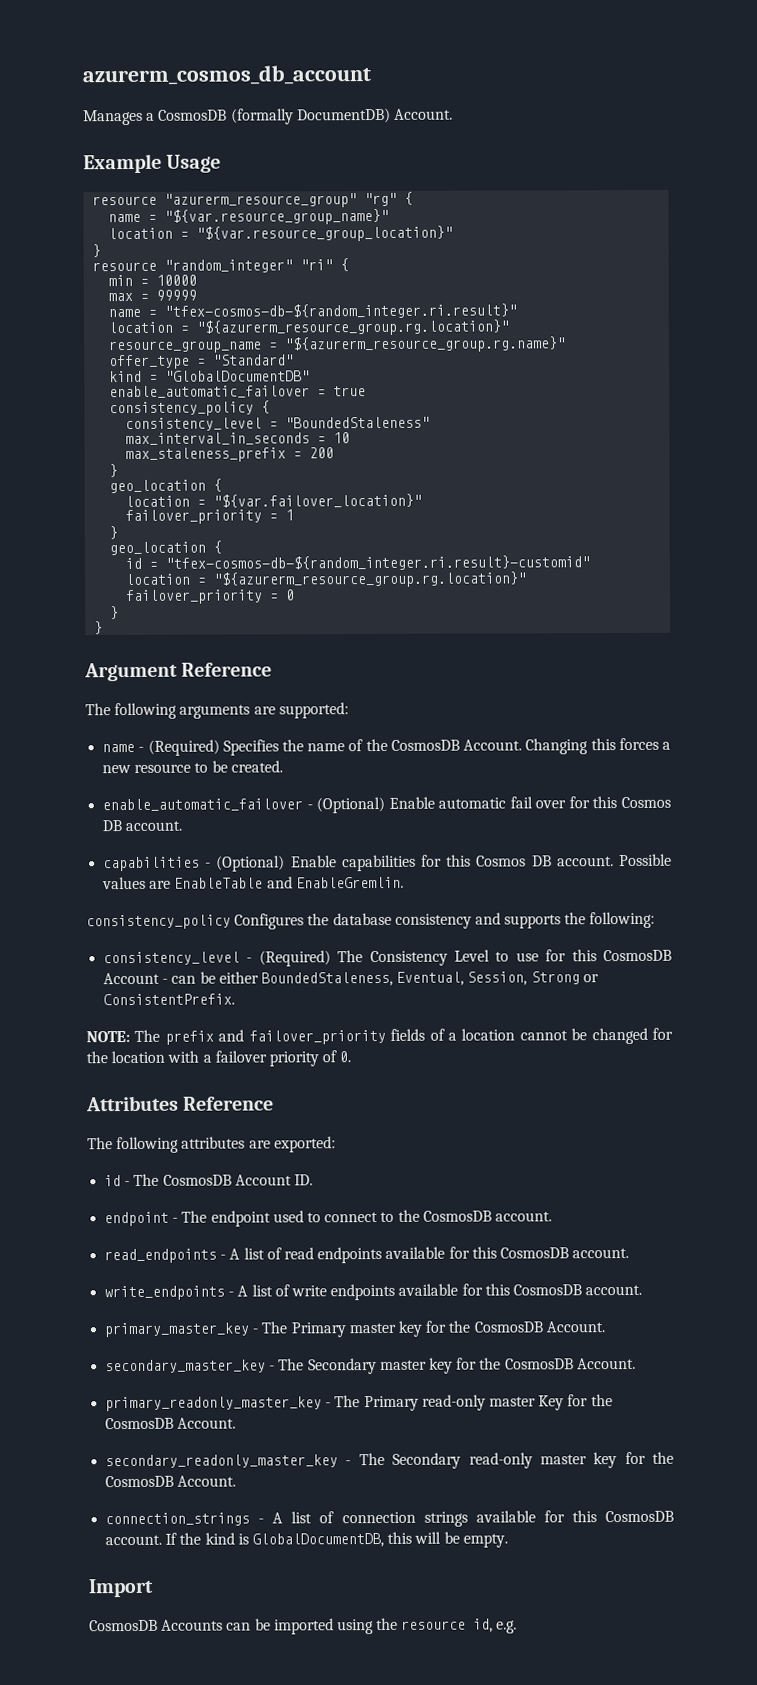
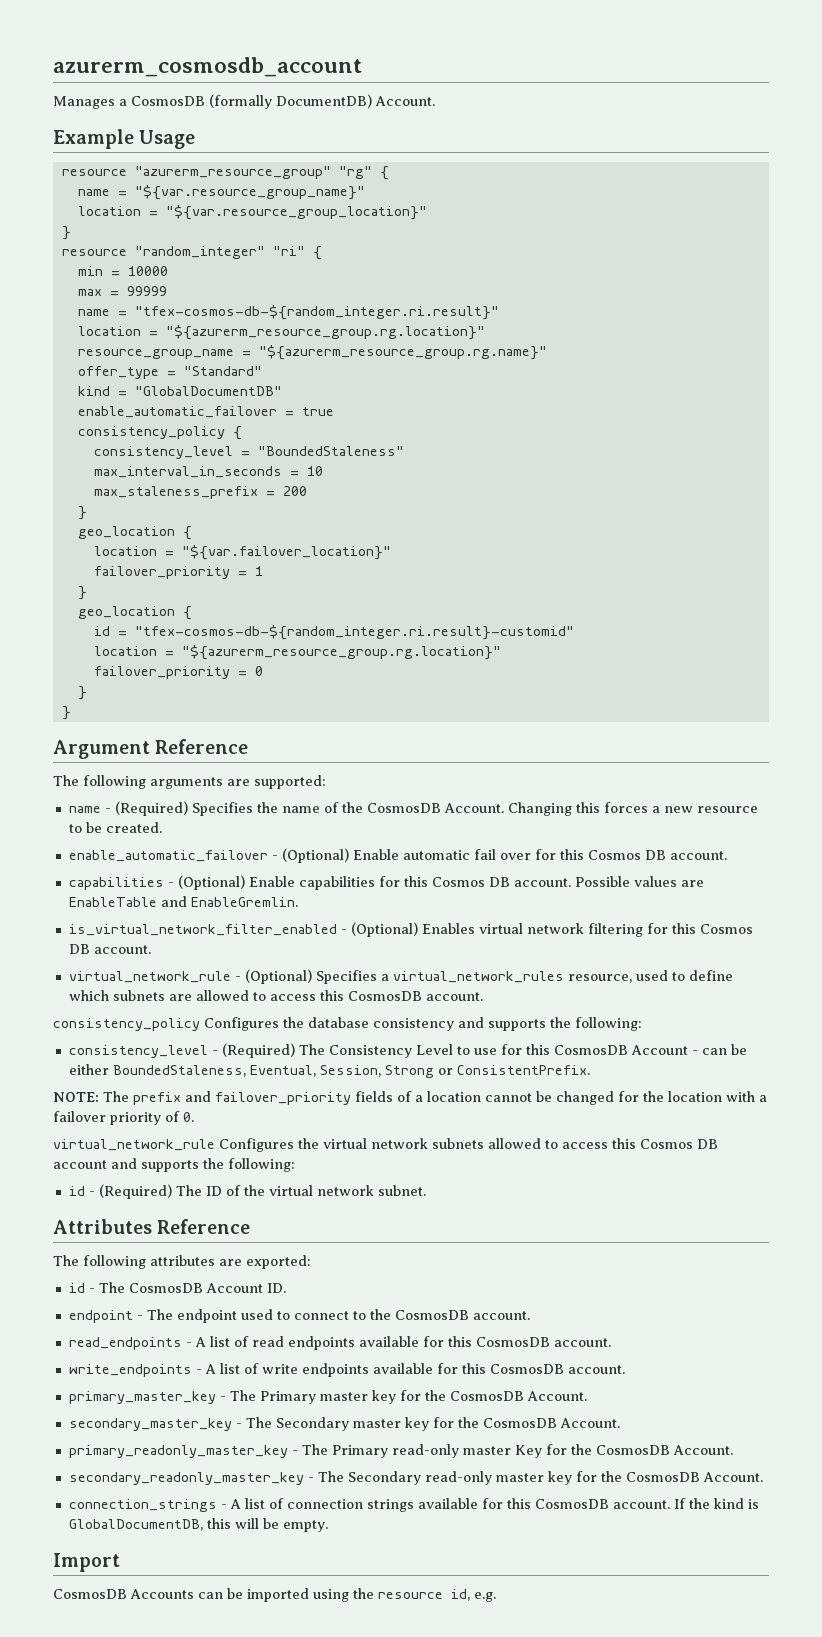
[82,65,371,86] azurerm_cosmos_db_account -> [53,57,362,77] azurerm_cosmosdb_account
(404, 882) none -> [68,922,753,937] [68,944,151,954] [68,969,733,984] [68,990,483,1001] // is_virtual_network_filter_enabled - (Optional) Enables virtual network filtering for this Cosmos DB account. // virtual_network_rule - (Optional) Specifies a virtual_network_rules resource, used to define which subnets are allowed to access this CosmosDB account.
(352, 1057) none -> [53,1138,718,1152] [53,1158,295,1172] [68,1184,426,1199] // virtual_network_rule Configures the virtual network subnets allowed to access this Cosmos DB account and supports the following: // id - (Required) The ID of the virtual network subnet.

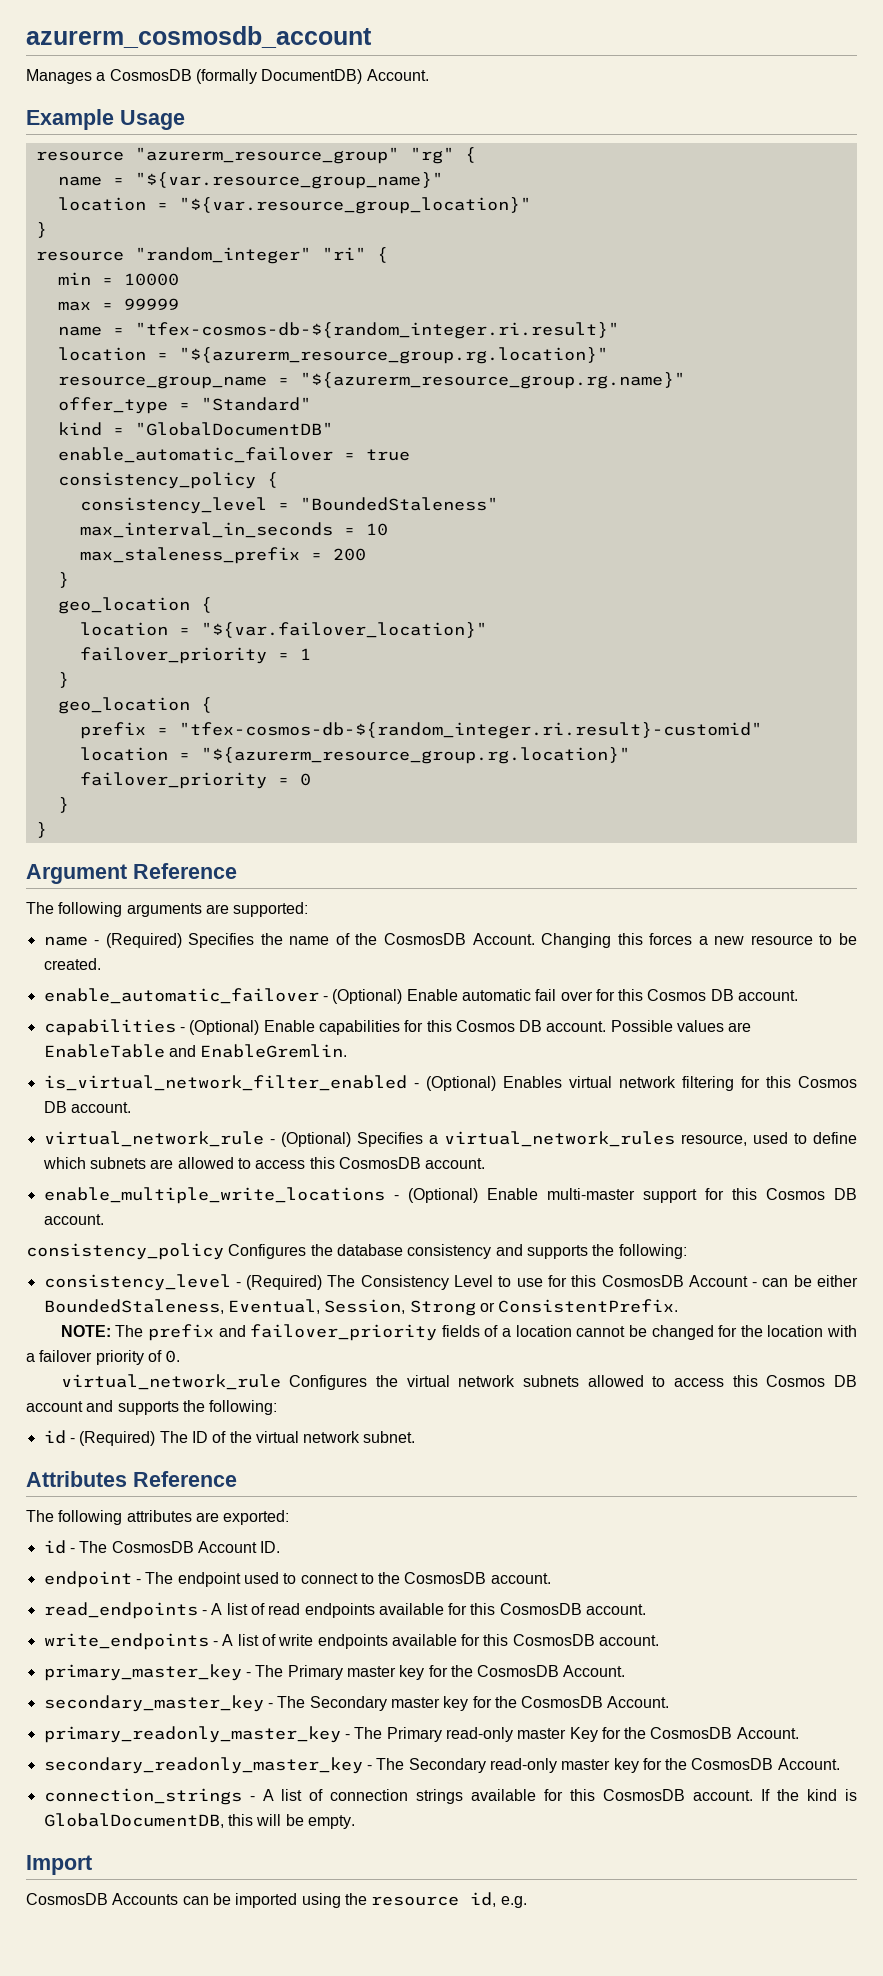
[93,626,110,636] id -> [79,722,146,739] prefix
(483, 996) none -> [43,1187,858,1204] [43,1214,104,1225] // enable_multiple_write_locations - (Optional) Enable multi-master support for this Cosmos DB account.

